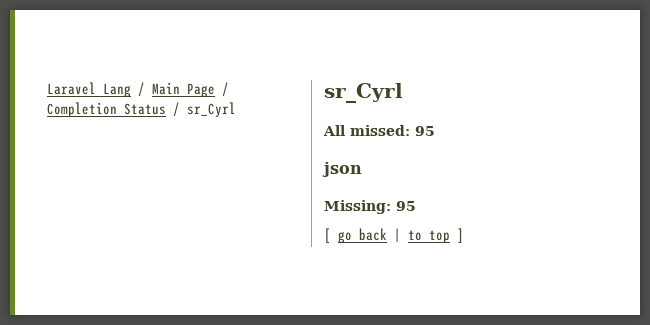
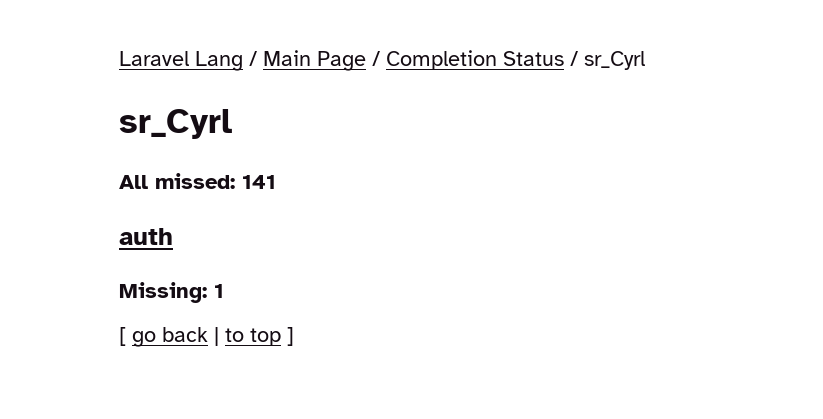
[415,126,435,136] [322,162,362,177] 95 // json -> [242,175,276,189] [119,228,173,245] 141 // auth
[396,201,416,211] 95 -> [214,284,224,298] 1

